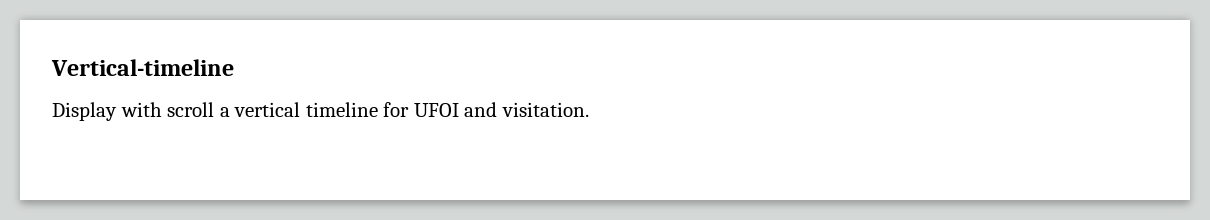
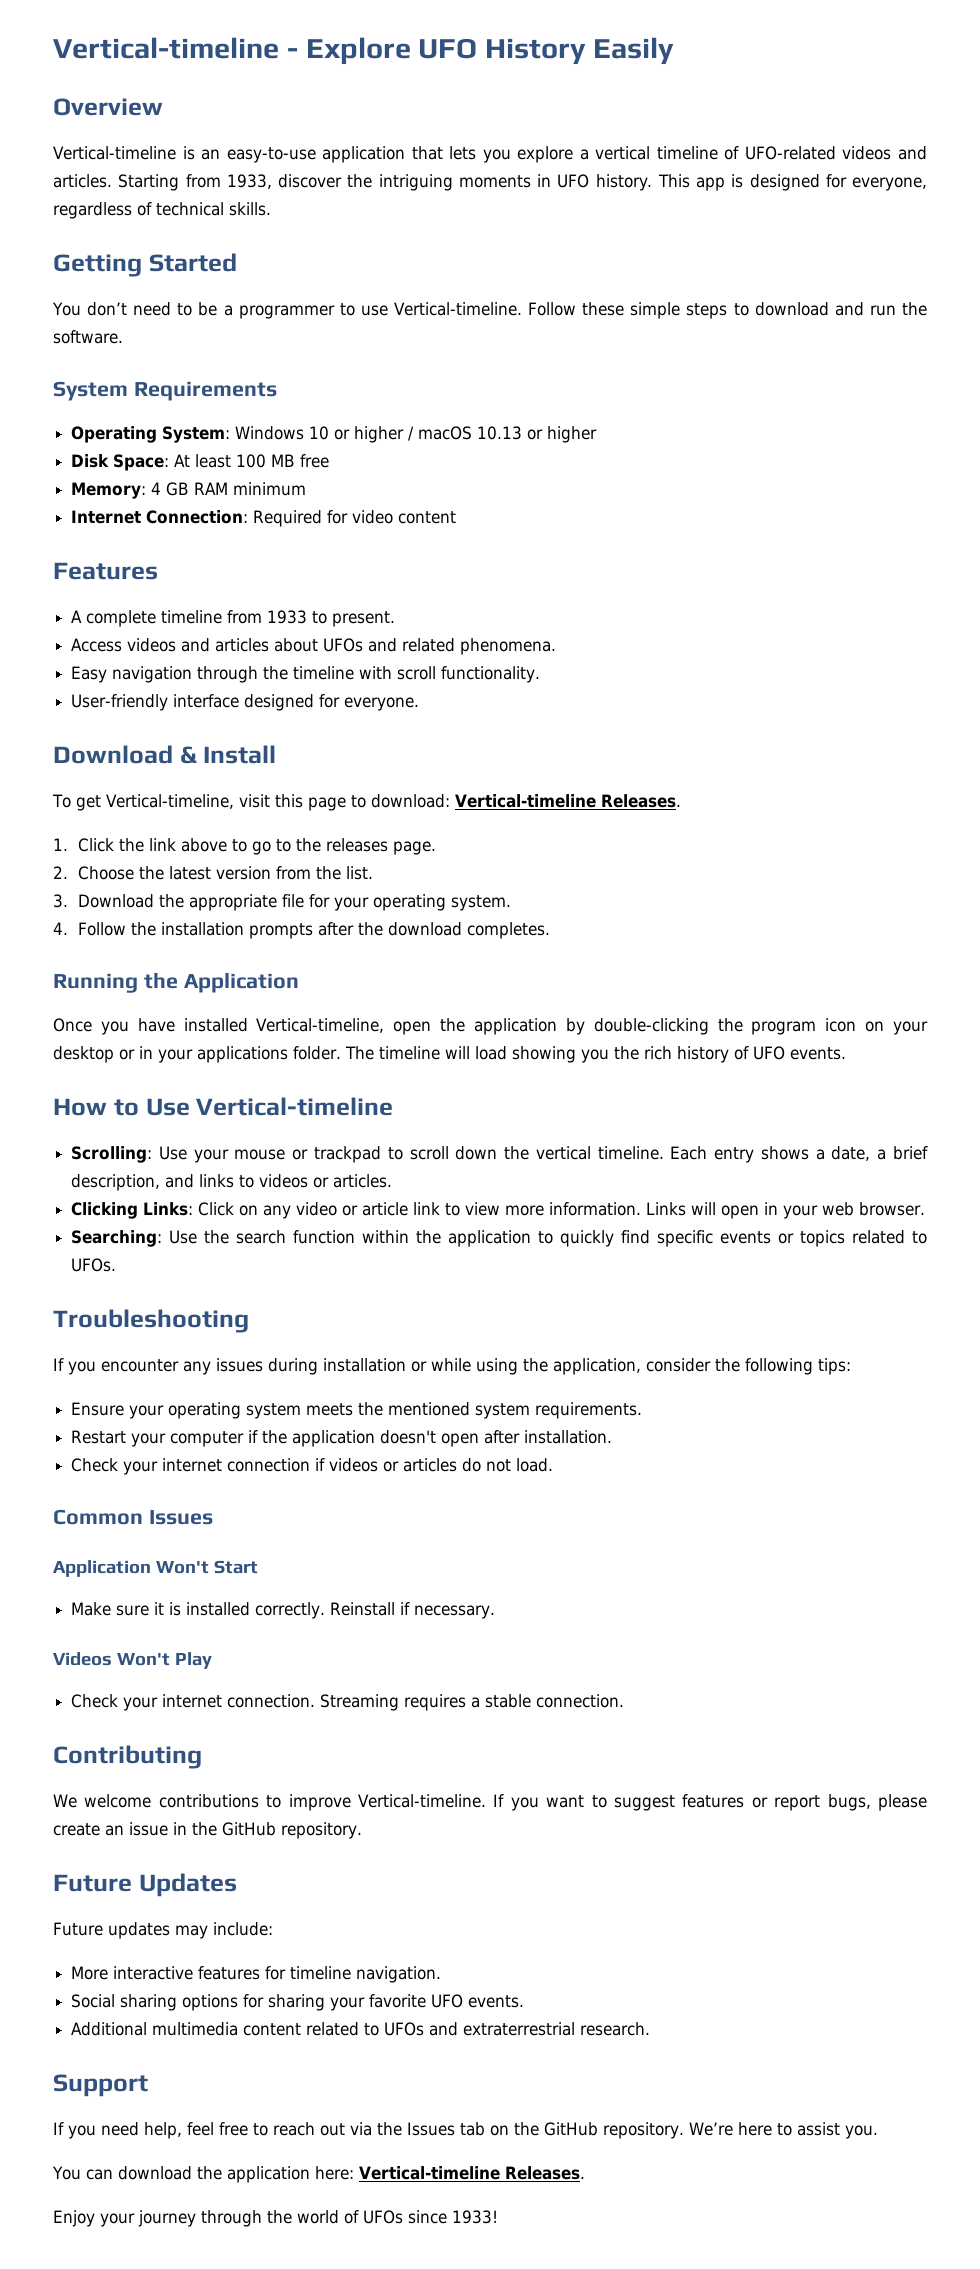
[51,59,234,76] [52,102,589,121] Vertical-timeline // Display with scroll a vertical timeline for UFOI and visitation. -> [53,37,675,65] [53,98,163,116] [53,146,927,163] [53,174,927,191] [53,202,271,219] [53,253,237,277] [52,302,927,319] [53,330,123,344] [53,381,277,401] [71,426,598,443] [71,454,330,471] [71,482,307,499] [71,510,457,527] [53,562,158,580] [71,610,396,627] [71,638,557,655] [71,666,541,683] [71,694,420,711] [53,745,276,764] [52,794,681,811] [53,838,437,855] [53,866,374,880] [53,894,512,911] [53,922,551,939] [53,972,299,993] [53,1018,929,1035] [53,1046,846,1063] [53,1097,394,1116] [71,1146,928,1163] [71,1174,393,1191] [71,1202,926,1219] [71,1230,928,1247] [71,1258,117,1272] [53,1309,249,1333] [53,1358,851,1375] [71,1402,643,1419] [71,1430,613,1447] [71,1458,554,1475] [53,1509,213,1525] [53,1560,258,1577] [71,1602,496,1619] [53,1652,212,1669] [71,1694,625,1711] [53,1745,202,1769] [53,1794,927,1811] [53,1822,362,1839] [53,1873,237,1897] [53,1922,273,1939] [71,1966,442,1983] [71,1994,525,2011] [71,2022,651,2036] [53,2074,148,2097] [53,2122,878,2139] [52,2166,585,2183] [53,2210,498,2227] Vertical-timeline - Explore UFO History Easily // Overview // Vertical-timeline is an easy-to-use application that lets you explore a vertical timeline of UFO-related videos and articles. Starting from 1933, discover the intriguing moments in UFO history. This app is designed for everyone, regardless of technical skills. // Getting Started // You don’t need to be a programmer to use Vertical-timeline. Follow these simple steps to download and run the software. // System Requirements // Operating System: Windows 10 or higher / macOS 10.13 or higher // Disk Space: At least 100 MB free // Memory: 4 GB RAM minimum // Internet Connection: Required for video content // Features // A complete timeline from 1933 to present. // Access videos and articles about UFOs and related phenomena. // Easy navigation through the timeline with scroll functionality. // User-friendly interface designed for everyone. // Download & Install // To get Vertical-timeline, visit this page to download: Vertical-timeline Releases. // 1. Click the link above to go to the releases page. // 2. Choose the latest version from the list. // 3. Download the appropriate file for your operating system. // 4. Follow the installation prompts after the download completes. // Running the Application // Once you have installed Vertical-timeline, open the application by double-clicking the program icon on your desktop or in your applications folder. The timeline will load showing you the rich history of UFO events. // How to Use Vertical-timeline // Scrolling: Use your mouse or trackpad to scroll down the vertical timeline. Each entry shows a date, a brief description, and links to videos or articles. // Clicking Links: Click on any video or article link to view more information. Links will open in your web browser. // Searching: Use the search function within the application to quickly find specific events or topics related to UFOs. // Troubleshooting // If you encounter any issues during installation or while using the application, consider the following tips: // Ensure your operating system meets the mentioned system requirements. // Restart your computer if the application doesn't open after installation. // Check your internet connection if videos or articles do not load. // Common Issues // Application Won't Start // Make sure it is installed correctly. Reinstall if necessary. // Videos Won't Play // Check your internet connection. Streaming requires a stable connection. // Contributing // We welcome contributions to improve Vertical-timeline. If you want to suggest features or report bugs, please create an issue in the GitHub repository. // Future Updates // Future updates may include: // More interactive features for timeline navigation. // Social sharing options for sharing your favorite UFO events. // Additional multimedia content related to UFOs and extraterrestrial research. // Support // If you need help, feel free to reach out via the Issues tab on the GitHub repository. We’re here to assist you. // You can download the application here: Vertical-timeline Releases. // Enjoy your journey through the world of UFOs since 1933!

